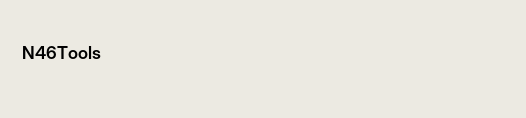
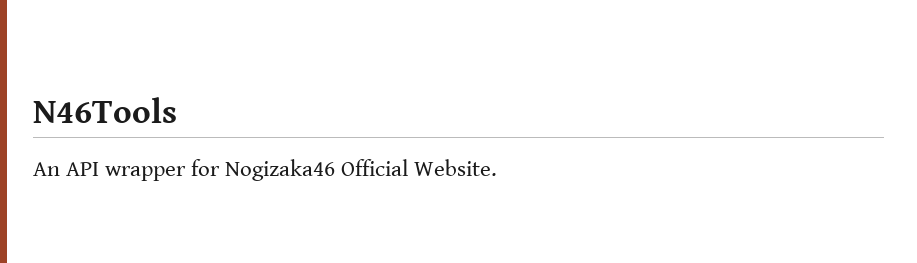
(101, 52) none -> [33,159,498,181] // An API wrapper for Nogizaka46 Official Website.

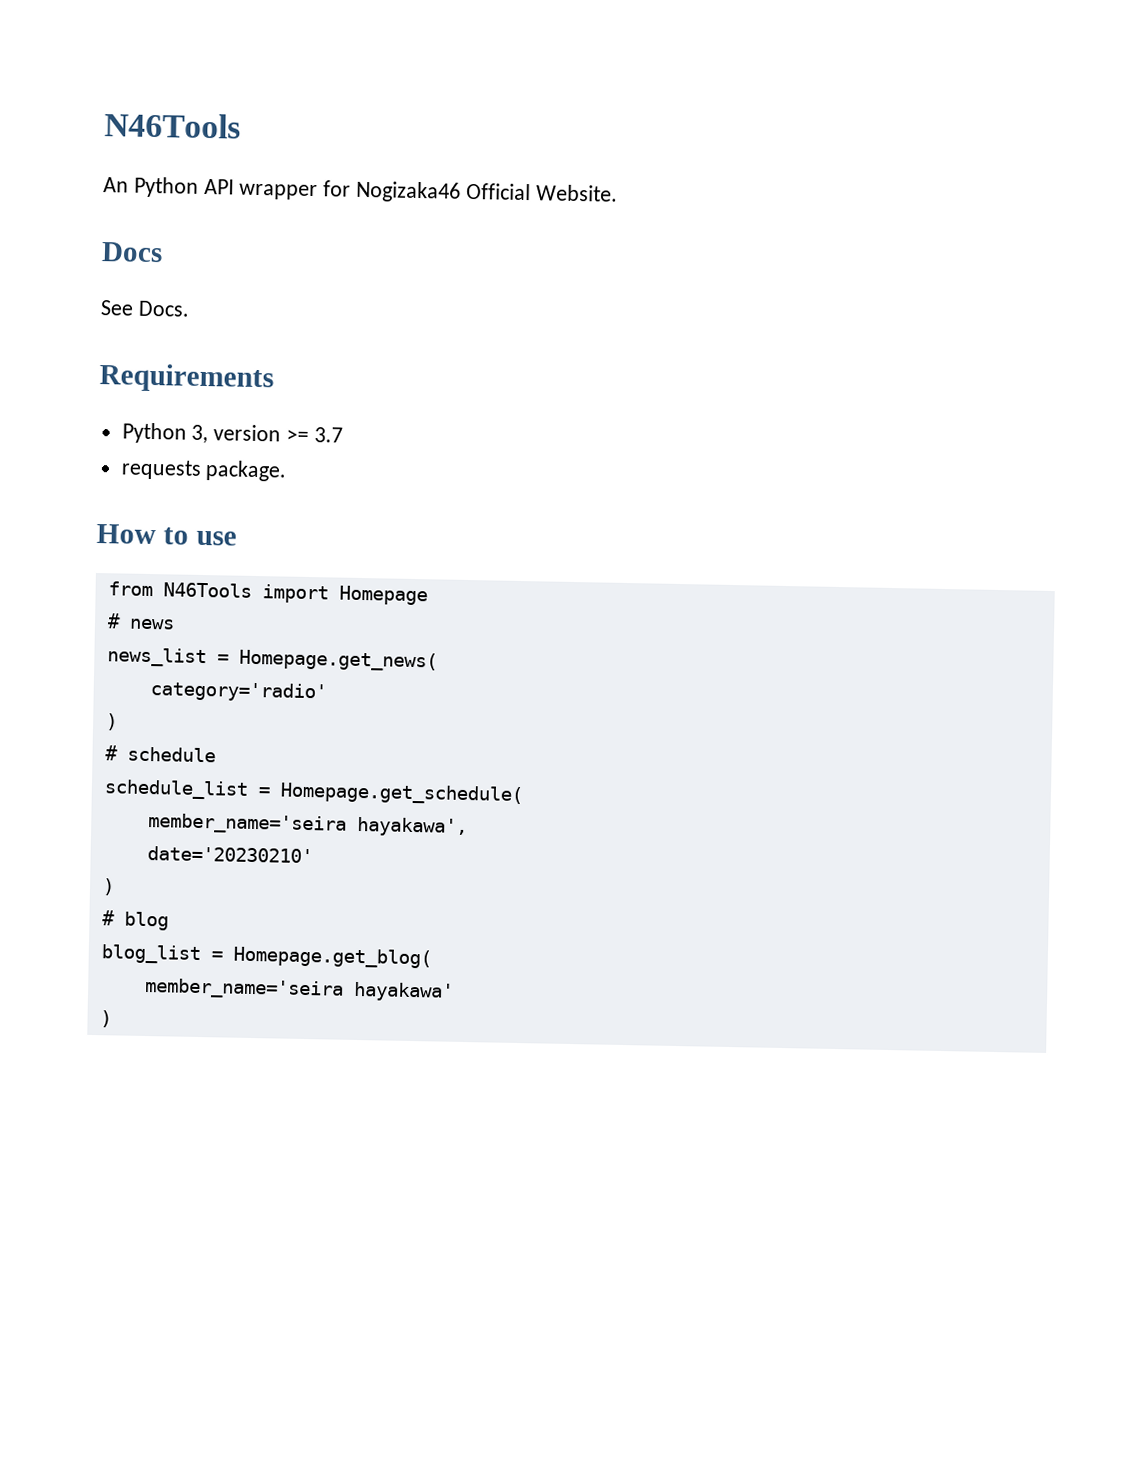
(60, 169) none -> [133,176,199,198] Python
(498, 167) none -> [101,242,163,263] [100,300,190,317] [99,363,274,394] [121,422,343,444] [120,459,288,482] [96,523,237,546] [107,581,428,606] [106,613,175,630] [106,647,438,672] [149,681,327,703] [104,713,118,731] [104,745,216,763] [103,779,523,806] [147,813,468,838] [146,845,313,864] [101,878,115,896] [101,910,169,931] [100,944,432,969] [143,977,454,1002] [99,1010,112,1028] // Docs // See Docs. // Requirements // Python 3, version >= 3.7 // requests package. // How to use // from N46Tools import Homepage // # news // news_list = Homepage.get_news( // category='radio' // ) // # schedule // schedule_list = Homepage.get_schedule( // member_name='seira hayakawa', // date='20230210' // ) // # blog // blog_list = Homepage.get_blog( // member_name='seira hayakawa' // )

